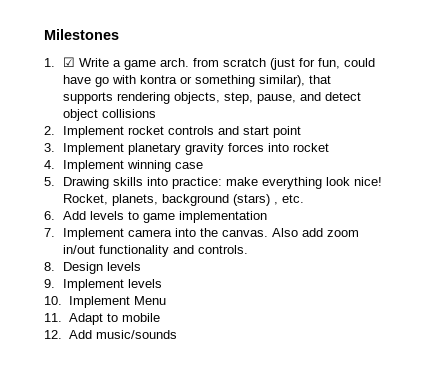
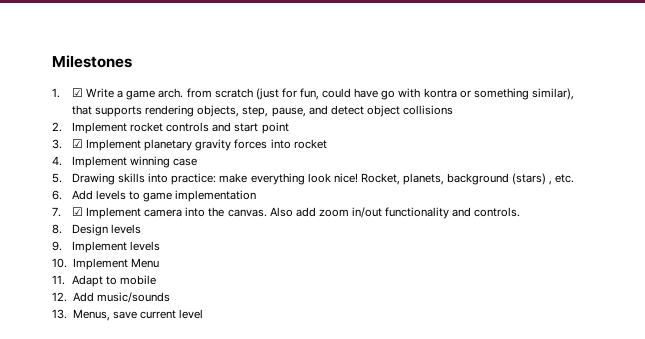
(55, 147) none -> [72,139,84,148] ☑
(55, 232) none -> [72,207,84,216] ☑
(177, 334) none -> [52,309,204,321] // 13. Menus, save current level

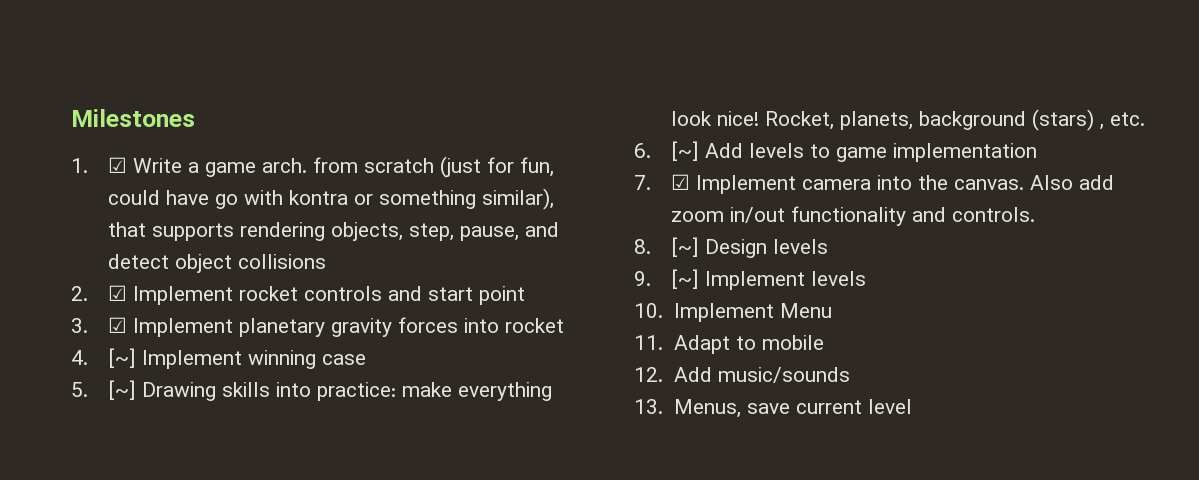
(62, 127) none -> [108,285,128,301] ☑
(62, 161) none -> [108,348,137,368] [~]
(62, 178) none -> [108,380,137,400] [~]
(62, 195) none -> [671,141,700,161] [~]
(62, 229) none -> [671,237,700,257] [~]
(62, 246) none -> [671,269,700,289] [~]

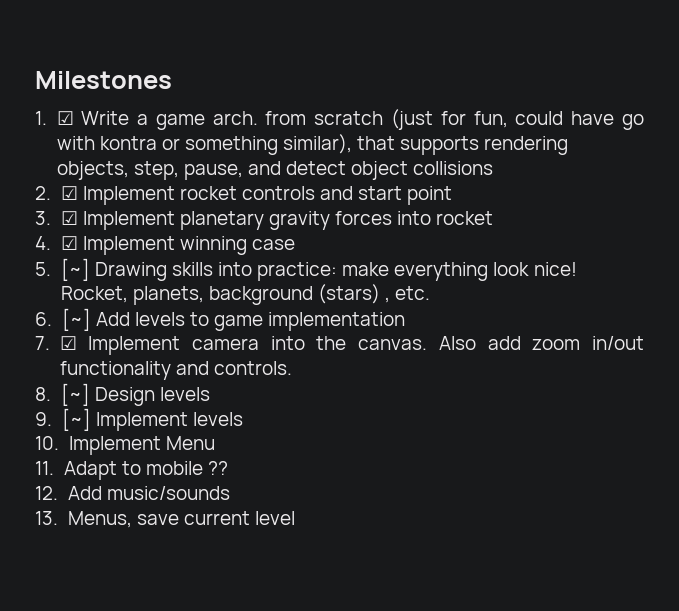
[108,348,137,368] [~] -> [60,236,78,250] ☑
(824, 342) none -> [207,461,228,475] ??

